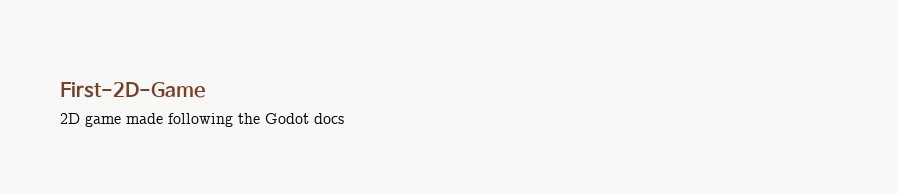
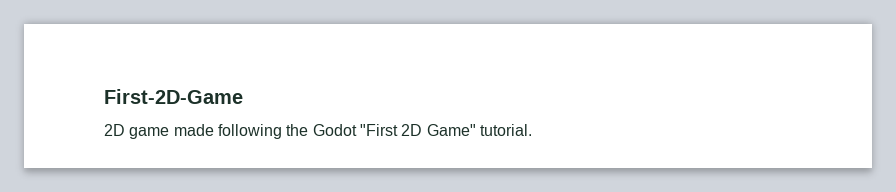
[314,113,344,124] docs -> [359,124,532,136] "First 2D Game" tutorial.

